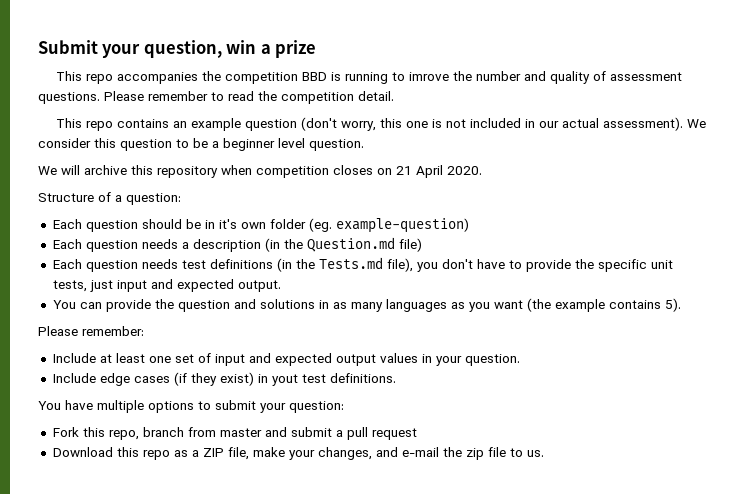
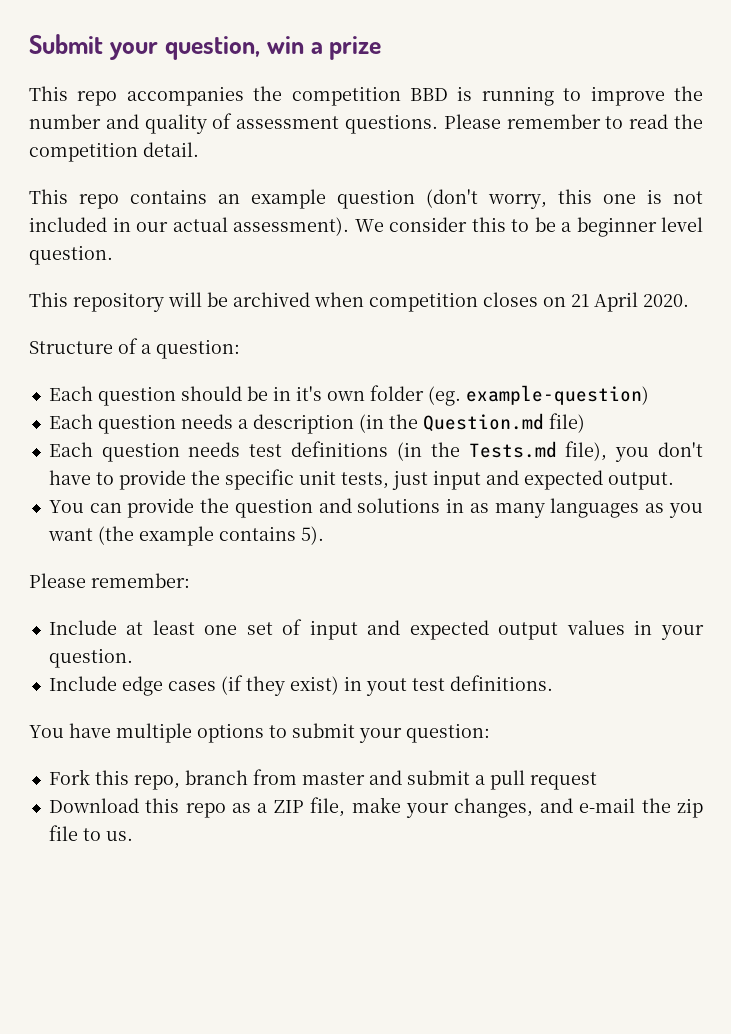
[408,72,449,81] imrove -> [590,86,665,106] improve
[120,139,172,151] question -> (506, 224) none
[38,165,218,178] We will archive this repository -> [29,292,310,312] This repository will be archived

